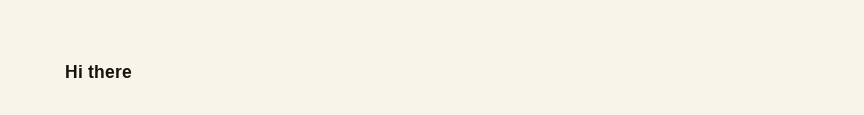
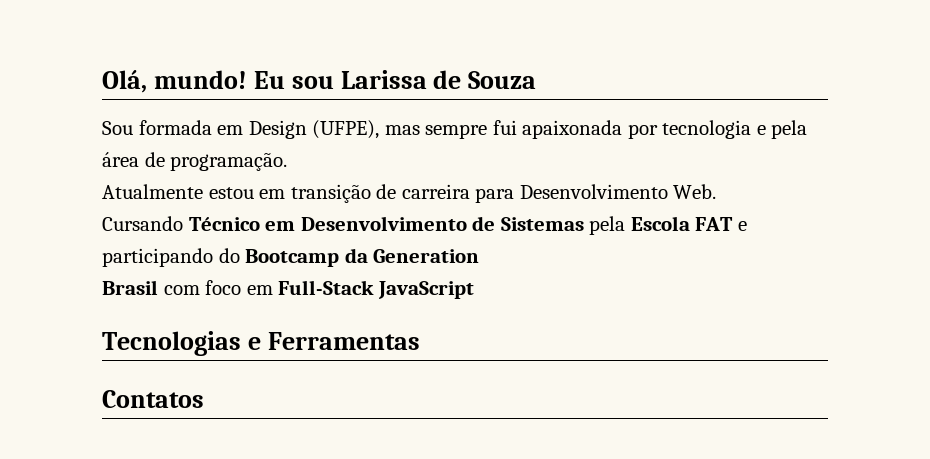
[65,65,132,78] Hi there -> [102,70,537,93] [102,120,808,139] [102,152,288,171] [102,184,717,203] [102,216,747,235] [102,248,480,267] [102,280,474,299] [102,331,420,356] [102,390,204,408] Olá, mundo! Eu sou Larissa de Souza // Sou formada em Design (UFPE), mas sempre fui apaixonada por tecnologia e pela área de programação. // Atualmente estou em transição de carreira para Desenvolvimento Web. // Cursando Técnico em Desenvolvimento de Sistemas pela Escola FAT e participando do Bootcamp da Generation // Brasil com foco em Full-Stack JavaScript // Tecnologias e Ferramentas // Contatos

